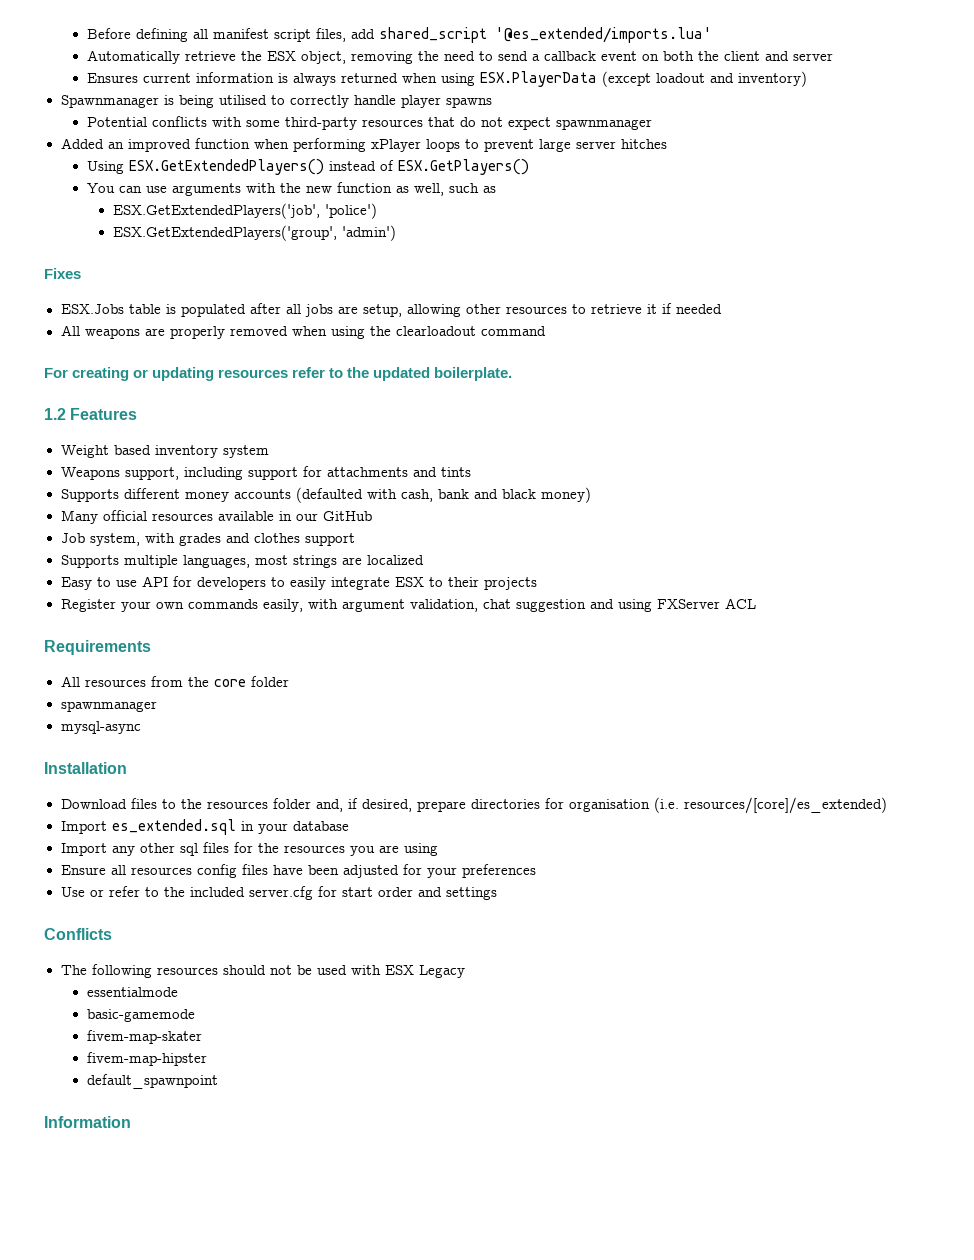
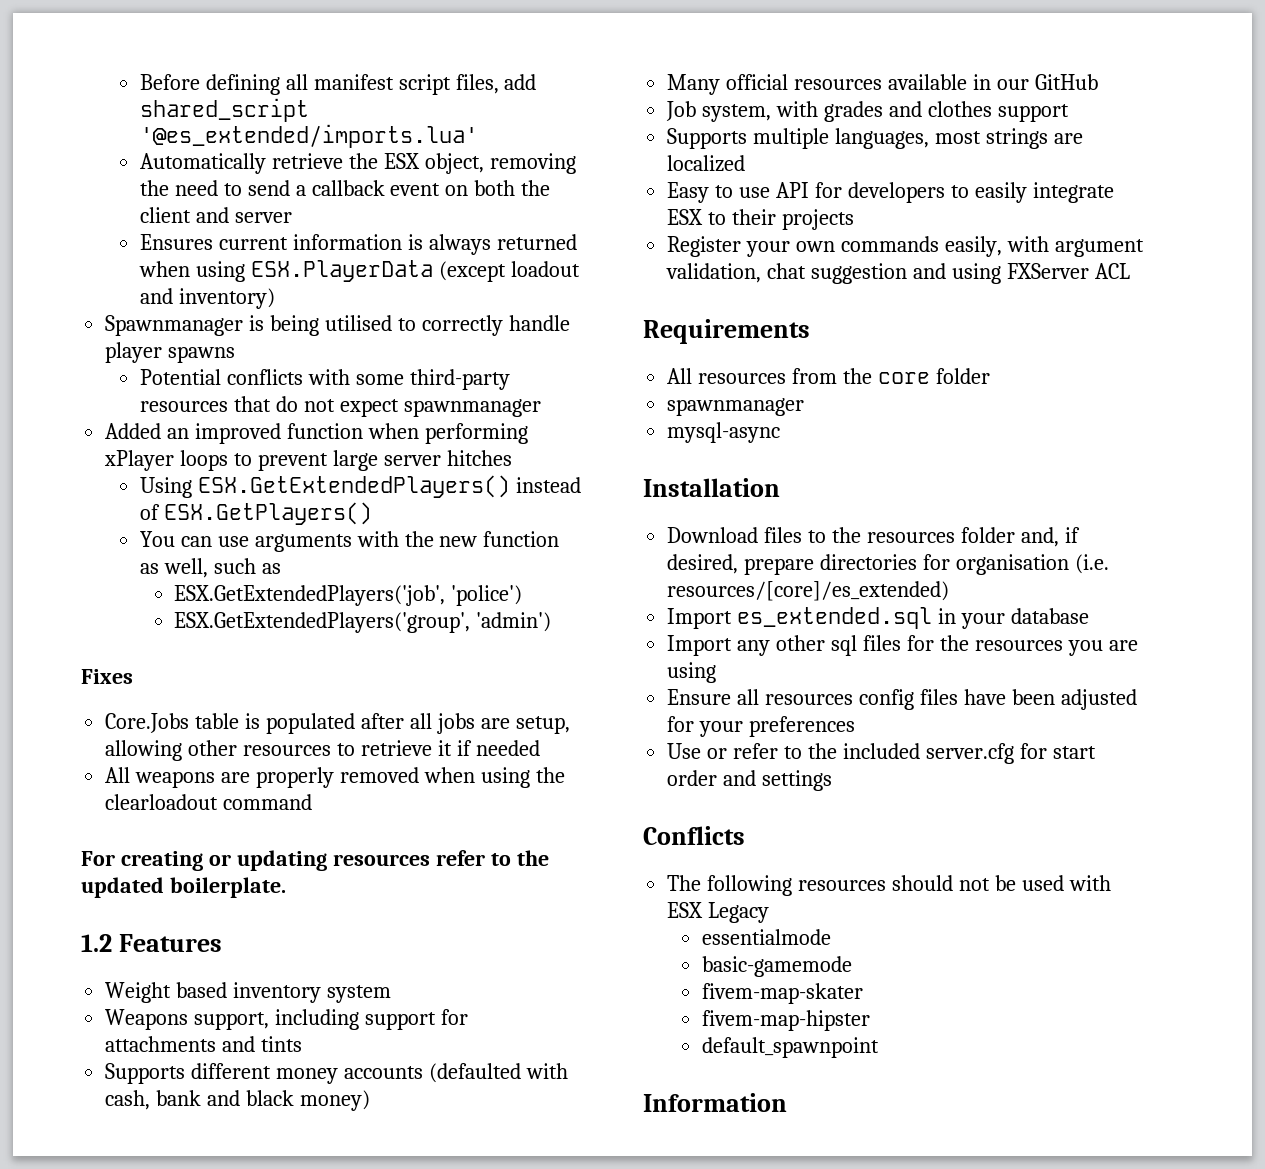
[60,304,124,314] ESX.Jobs -> [105,713,190,733] Core.Jobs

